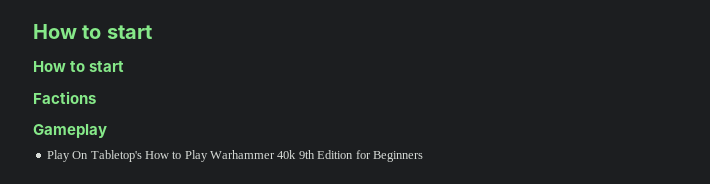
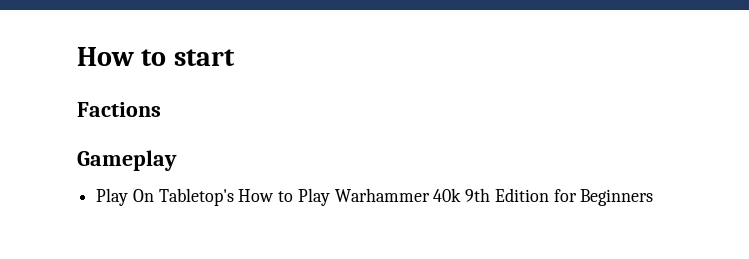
[33,24,152,39] [33,61,125,72] How to start // How to start -> [77,47,235,66] How to start

